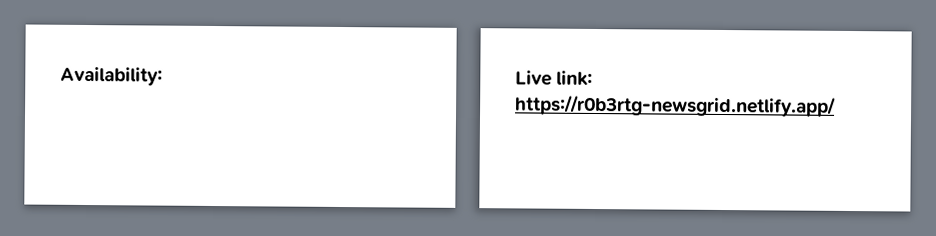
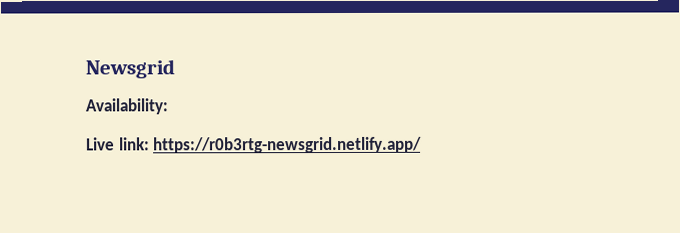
(60, 76) none -> [85,59,175,79] Newsgrid //

